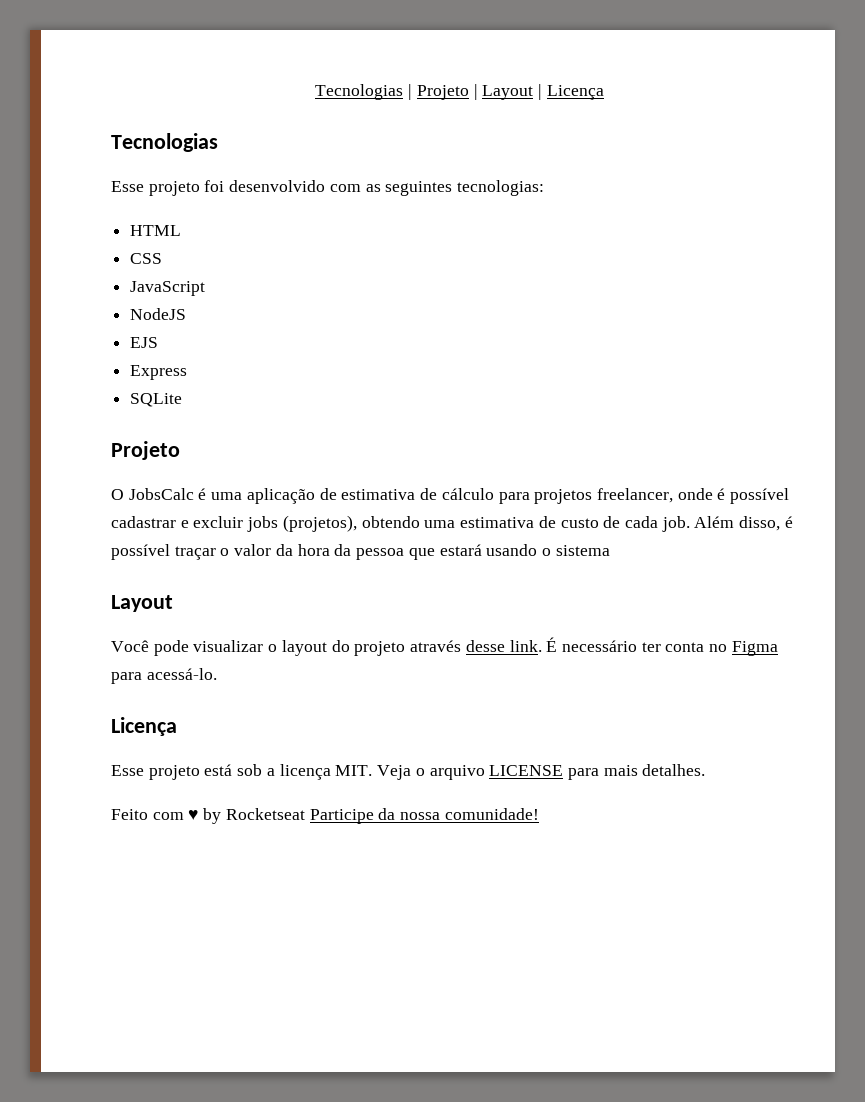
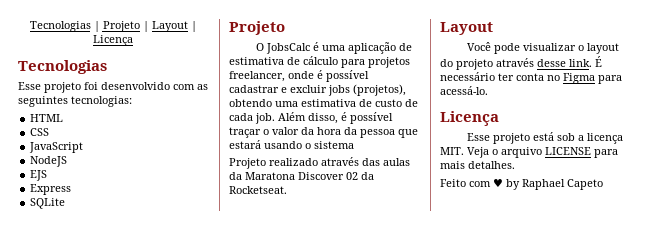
(610, 550) none -> [229,157,410,169] [229,172,374,180] [229,186,287,194] // Projeto realizado através das aulas da Maratona Discover 02 da Rocketseat.
[225,808,539,824] Rocketseat Participe da nossa comunidade! -> [522,179,603,190] Raphael Capeto

